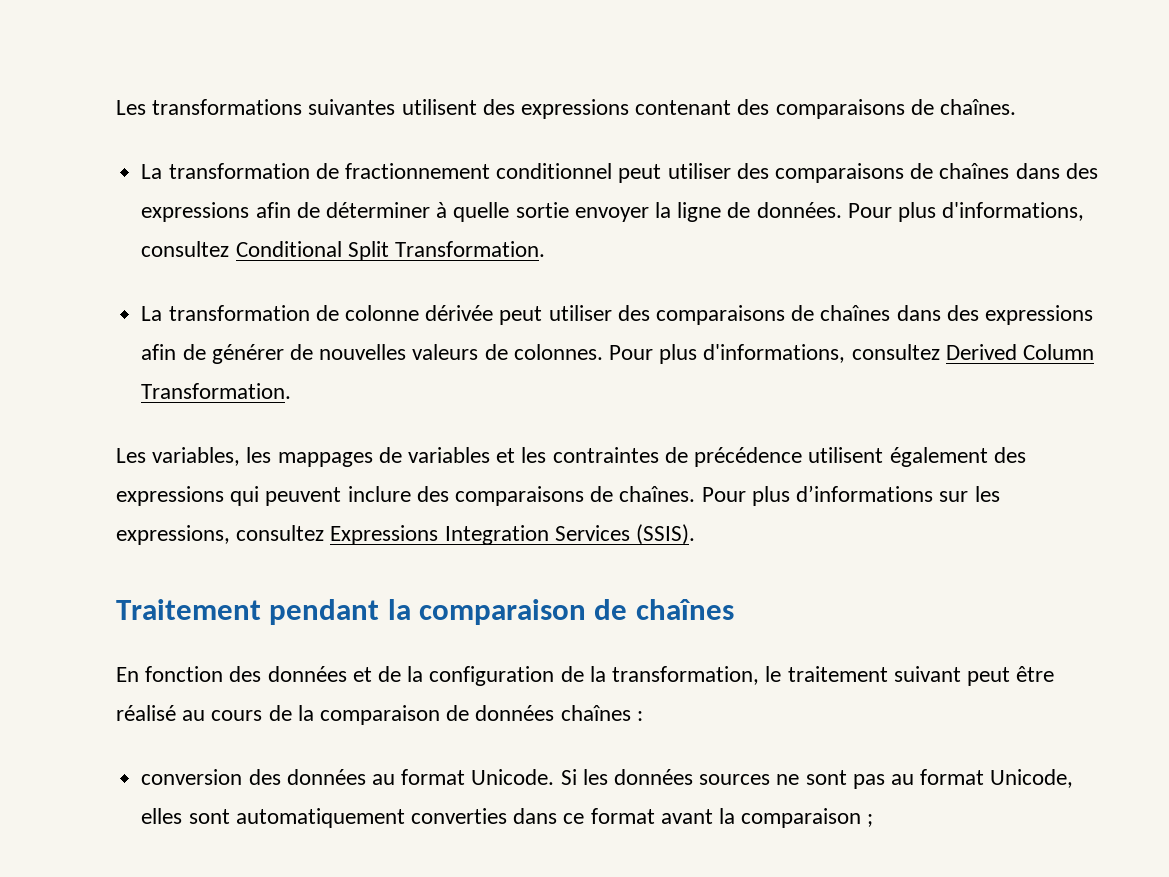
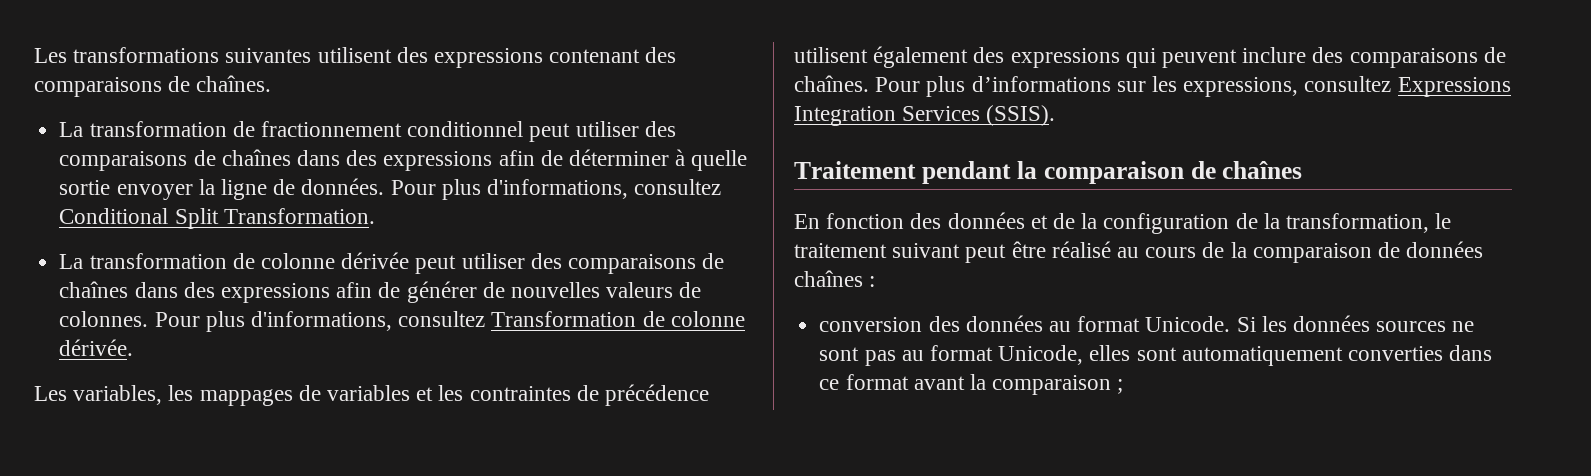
[945,344,1095,360] [141,383,292,399] Derived Column Transformation. -> [491,311,745,327] [59,339,134,356] Transformation de colonne dérivée.

